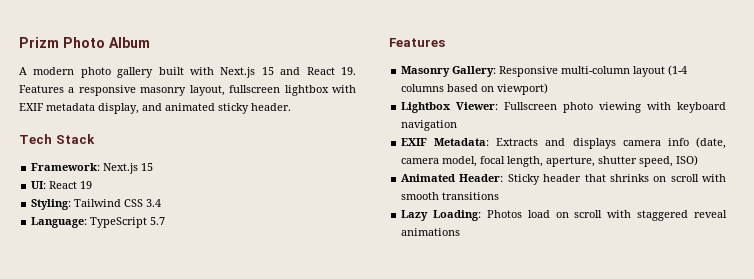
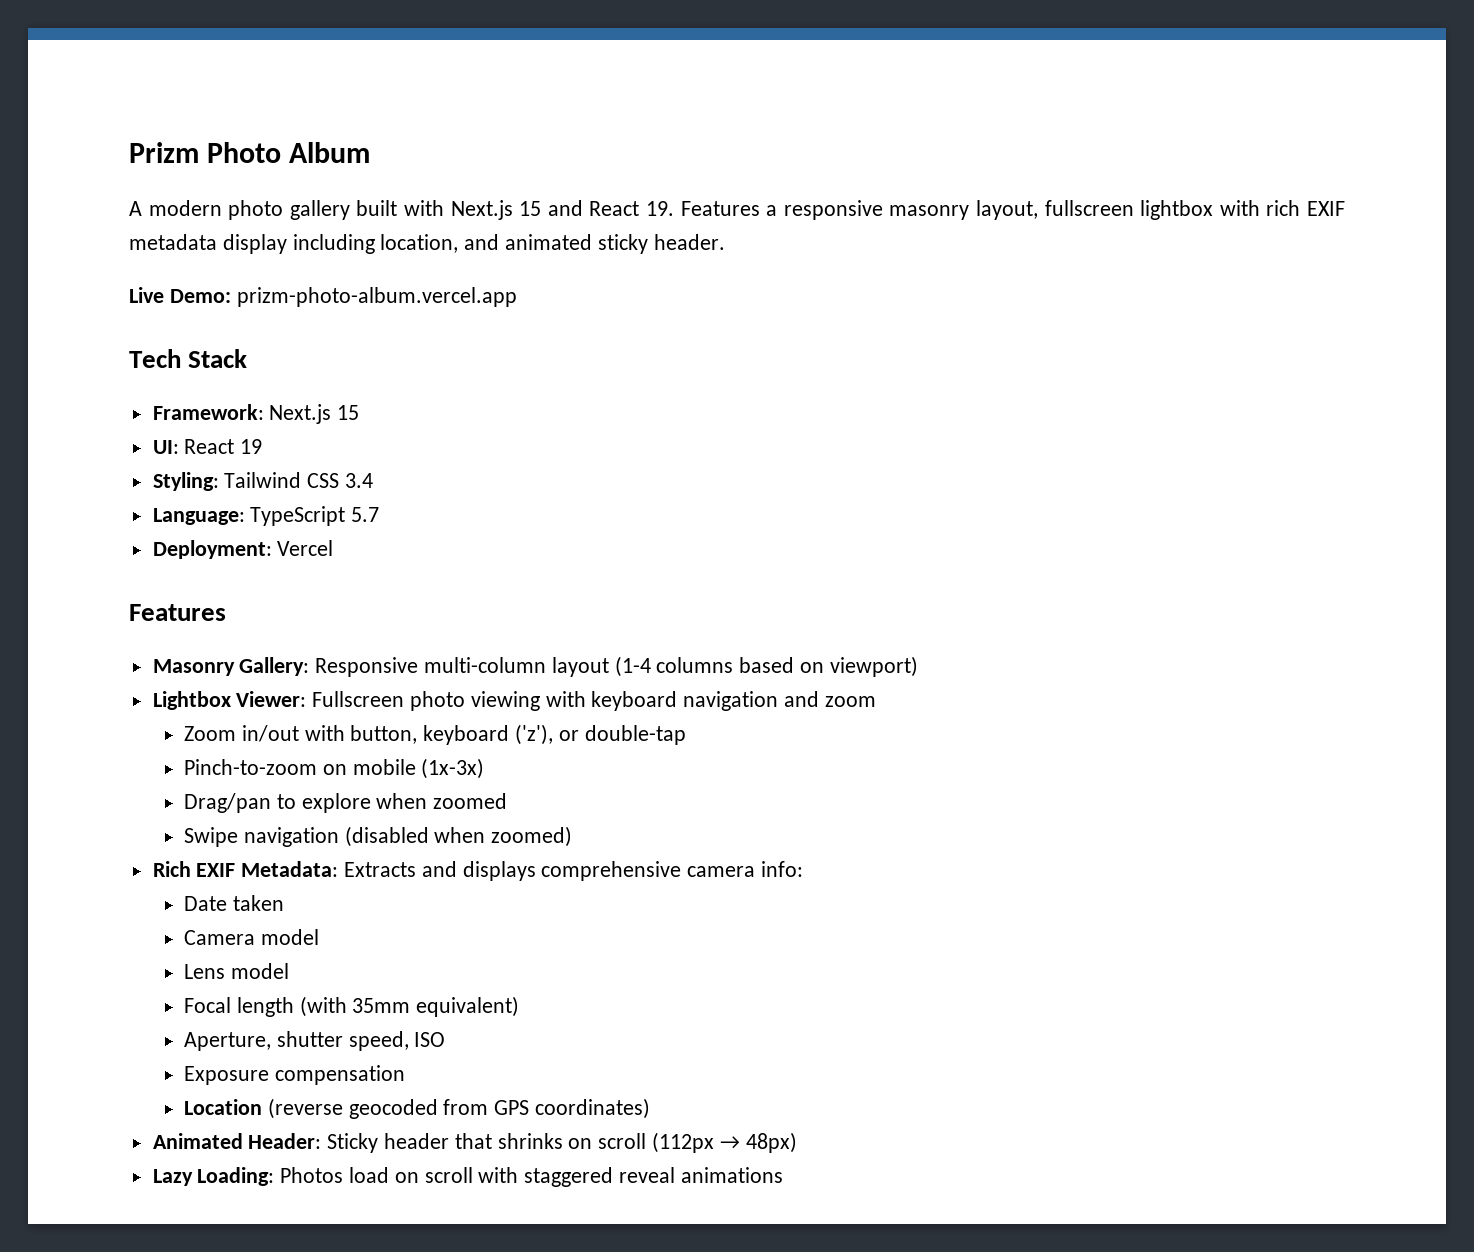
(356, 89) none -> [1266,200,1301,216] rich
[98,103,139,114] display, -> [222,234,459,254] display including location,
(291, 107) none -> [129,287,517,307] // Live Demo: prizm-photo-album.vercel.app
(166, 221) none -> [152,540,334,559] // Deployment: Vercel
(458, 125) // -> [784,691,876,707] [183,724,686,745] [183,758,485,779] [183,793,508,813] [183,826,573,847] [152,861,191,877] and zoom // Zoom in/out with button, keyboard ('z'), or double-tap // Pinch-to-zoom on mobile (1x-3x) // Drag/pan to explore when zoomed // Swipe navigation (disabled when zoomed) // Rich
[622,137,726,149] [401,155,699,167] camera info (date, camera model, focal length, aperture, shutter speed, ISO) -> [541,861,804,881] [183,895,284,911] [183,929,319,945] [183,963,289,979] [183,996,520,1017] [183,1031,446,1051] [183,1065,405,1085] [183,1098,651,1119] comprehensive camera info: // Date taken // Camera model // Lens model // Focal length (with 35mm equivalent) // Aperture, shutter speed, ISO // Exposure compensation // Location (reverse geocoded from GPS coordinates)
[702,174,726,182] [401,192,500,200] with smooth transitions -> [652,1132,797,1153] (112px → 48px)

